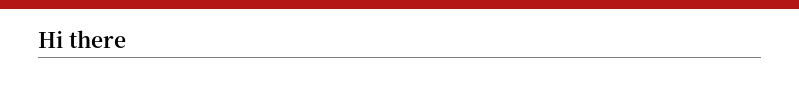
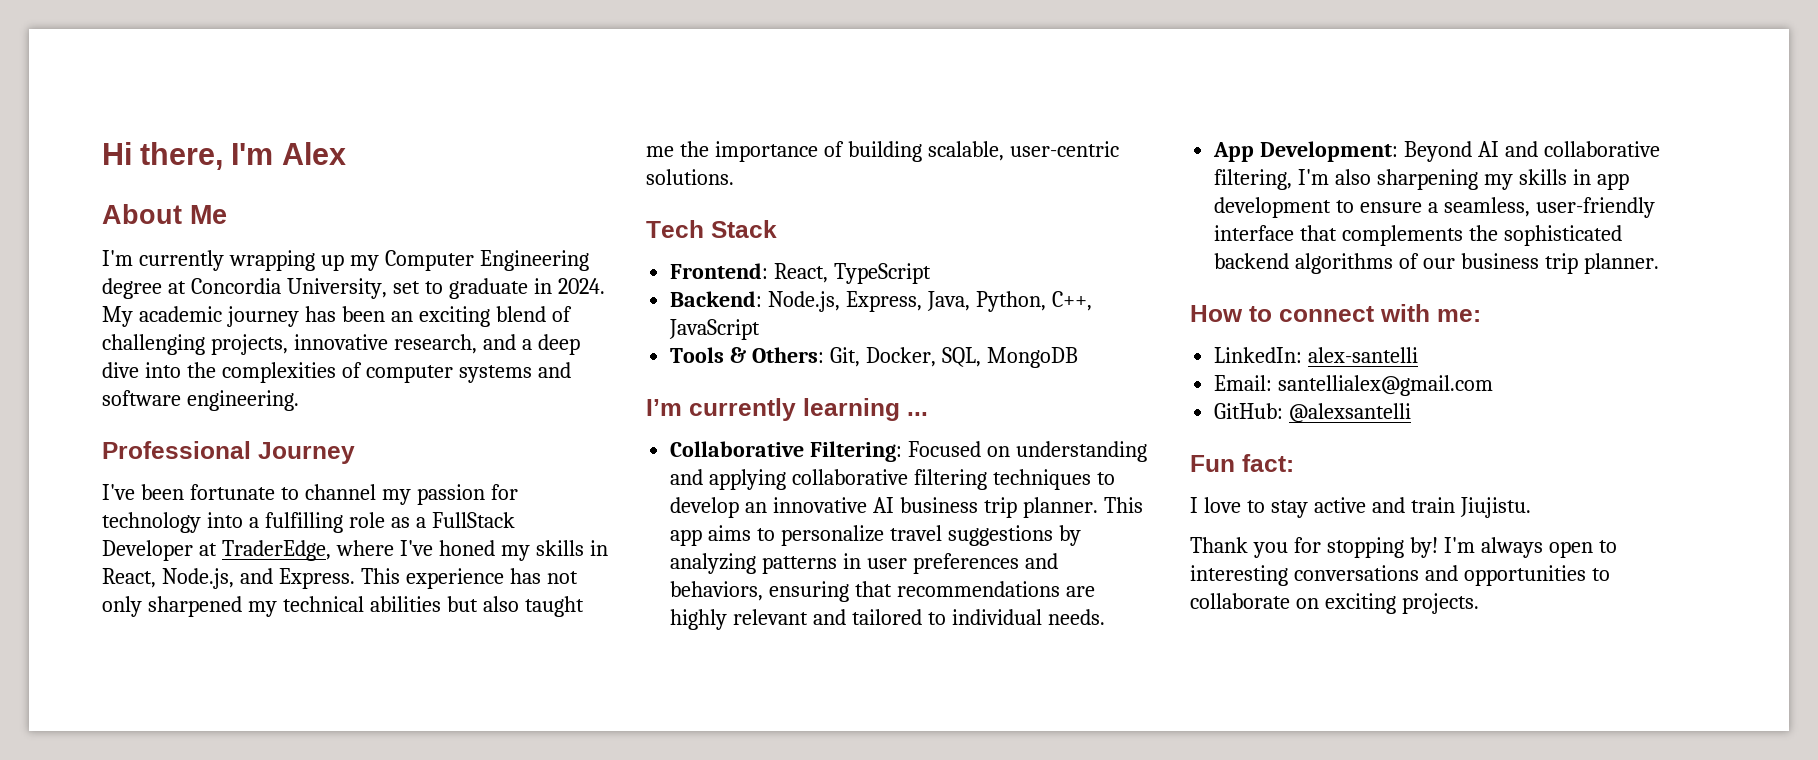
[68,30,126,48] there -> [140,142,346,170] [102,204,227,224] [102,250,589,271] [102,278,605,299] [102,306,572,327] [102,334,580,355] [102,362,571,383] [102,390,299,411] [102,441,355,464] [102,484,518,505] [102,512,515,533] [102,540,608,561] [102,568,578,589] [102,596,584,617] [646,141,1119,162] [646,169,734,185] [646,220,777,238] [670,263,932,284] [670,291,1092,312] [669,319,761,340] [670,347,1078,368] [646,398,928,421] [670,441,1147,462] [670,469,1115,490] [670,497,1143,518] [670,525,1081,546] [670,553,1058,574] [670,581,1095,602] [670,609,1105,630] [1213,141,1660,162] [1214,169,1629,190] [1214,197,1655,218] [1214,225,1622,246] [1214,253,1659,274] [1190,304,1481,322] [1214,347,1419,363] [1214,375,1494,396] [1214,403,1412,423] [1190,454,1294,472] [1190,497,1531,518] [1190,537,1617,558] [1190,565,1610,586] [1190,593,1479,614] there, I'm Alex // About Me // I'm currently wrapping up my Computer Engineering degree at Concordia University, set to graduate in 2024. My academic journey has been an exciting blend of challenging projects, innovative research, and a deep dive into the complexities of computer systems and software engineering. // Professional Journey // I've been fortunate to channel my passion for technology into a fulfilling role as a FullStack Developer at TraderEdge, where I've honed my skills in React, Node.js, and Express. This experience has not only sharpened my technical abilities but also taught me the importance of building scalable, user-centric solutions. // Tech Stack // Frontend: React, TypeScript // Backend: Node.js, Express, Java, Python, C++, JavaScript // Tools & Others: Git, Docker, SQL, MongoDB // I’m currently learning ... // Collaborative Filtering: Focused on understanding and applying collaborative filtering techniques to develop an innovative AI business trip planner. This app aims to personalize travel suggestions by analyzing patterns in user preferences and behaviors, ensuring that recommendations are highly relevant and tailored to individual needs. // App Development: Beyond AI and collaborative filtering, I'm also sharpening my skills in app development to ensure a seamless, user-friendly interface that complements the sophisticated backend algorithms of our business trip planner. // How to connect with me: // LinkedIn: alex-santelli // Email: santellialex@gmail.com // GitHub: @alexsantelli // Fun fact: // I love to stay active and train Jiujistu. // Thank you for stopping by! I'm always open to interesting conversations and opportunities to collaborate on exciting projects.

